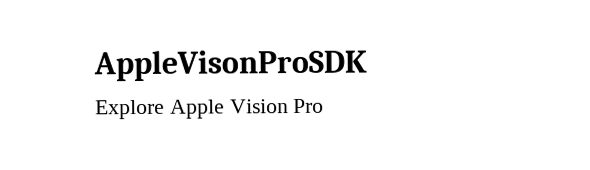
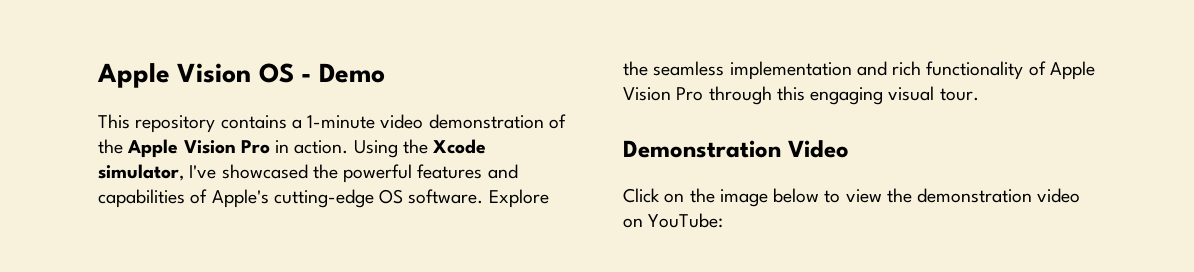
[93,49,367,82] [95,98,325,120] AppleVisonProSDK // Explore Apple Vision Pro -> [97,63,385,88] [98,114,566,133] [98,139,487,158] [98,164,518,183] [98,189,549,208] [623,61,1095,80] [623,86,979,105] [623,140,849,158] [623,188,1081,207] [623,213,724,228] Apple Vision OS - Demo // This repository contains a 1-minute video demonstration of the Apple Vision Pro in action. Using the Xcode simulator, I've showcased the powerful features and capabilities of Apple's cutting-edge OS software. Explore the seamless implementation and rich functionality of Apple Vision Pro through this engaging visual tour. // Demonstration Video // Click on the image below to view the demonstration video on YouTube:

